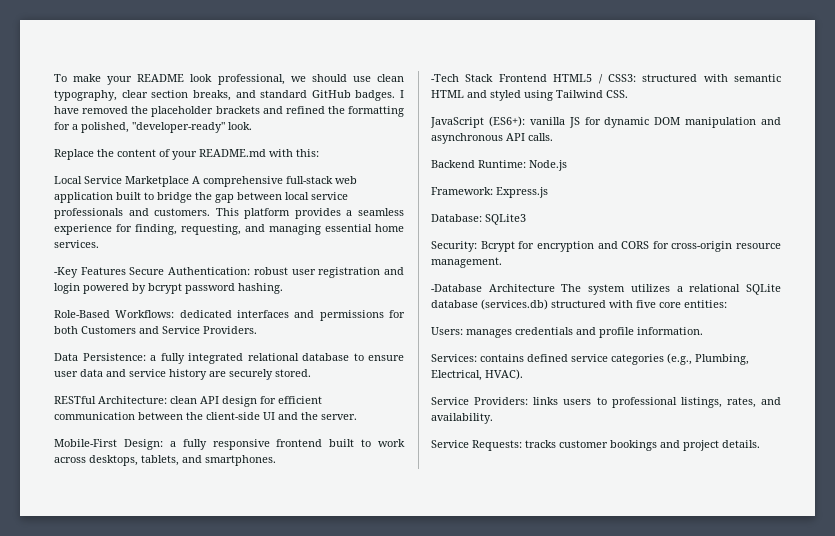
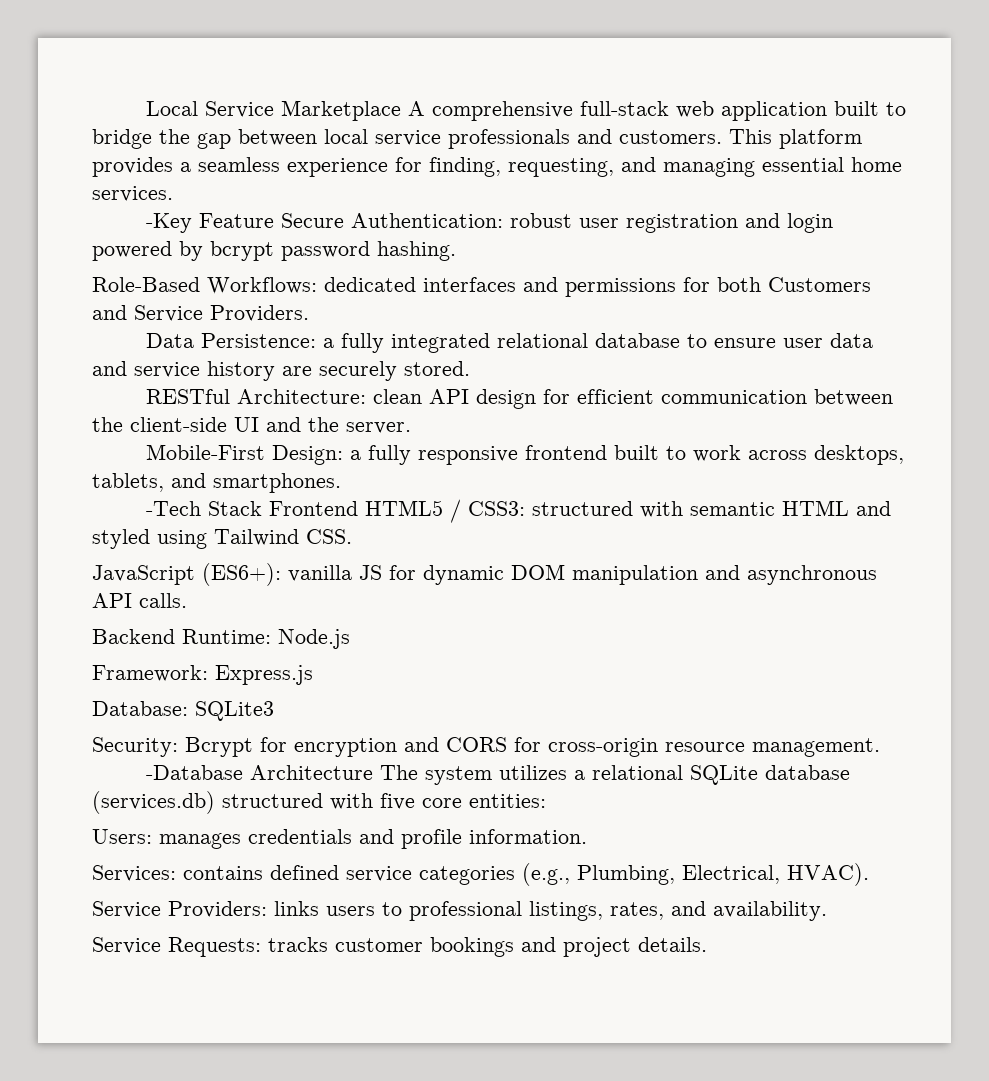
[54,74,404,85] [54,90,404,101] [54,106,404,117] [54,122,252,133] [54,149,319,160] To make your README look professional, we should use clean typography, clear section breaks, and standard GitHub badges. I have removed the placeholder brackets and refined the formatting for a polished, "developer-ready" look. // Replace the content of your README.md with this: // -> (146, 108) none
[80,267,126,275] Features -> [199,213,275,228] Feature

